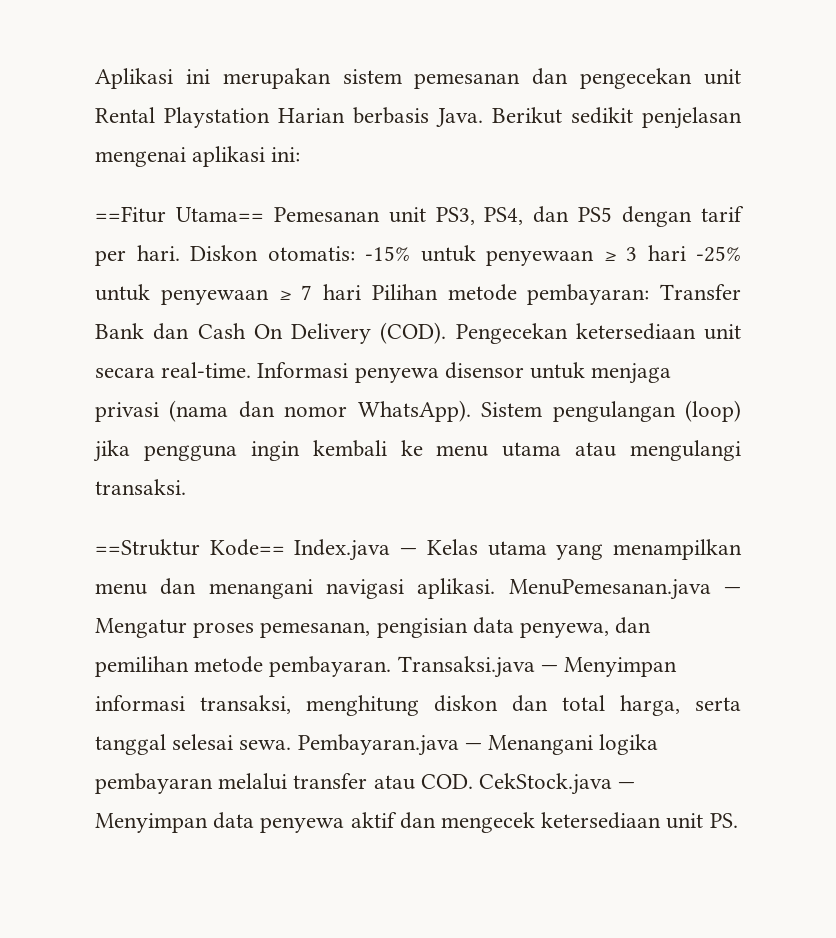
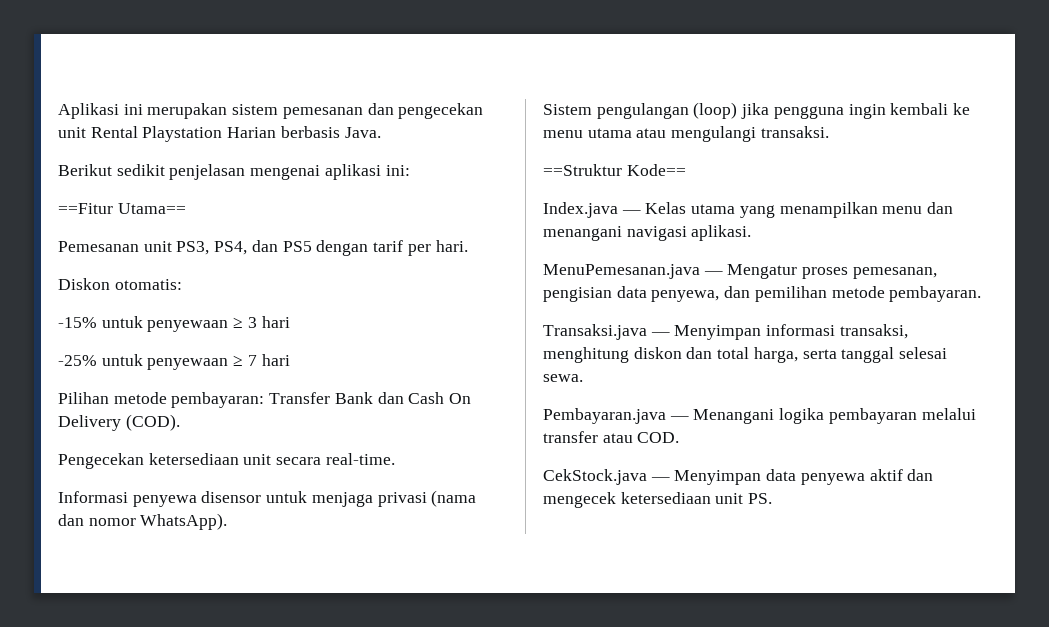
(483, 117) none -> (381, 132) //
(264, 214) none -> (186, 208) //
(180, 253) none -> (468, 246) //
(355, 253) none -> (182, 284) //
(686, 253) none -> (290, 322) //
(361, 292) none -> (290, 360) //
(447, 333) none -> (180, 422) //
(252, 370) none -> (395, 459) //
(471, 411) none -> (228, 521) //
(285, 547) none -> (686, 170) //
(496, 588) none -> (752, 233) //
(392, 666) none -> (982, 294) //
(292, 745) none -> (583, 378) //
(473, 781) none -> (680, 437) //

